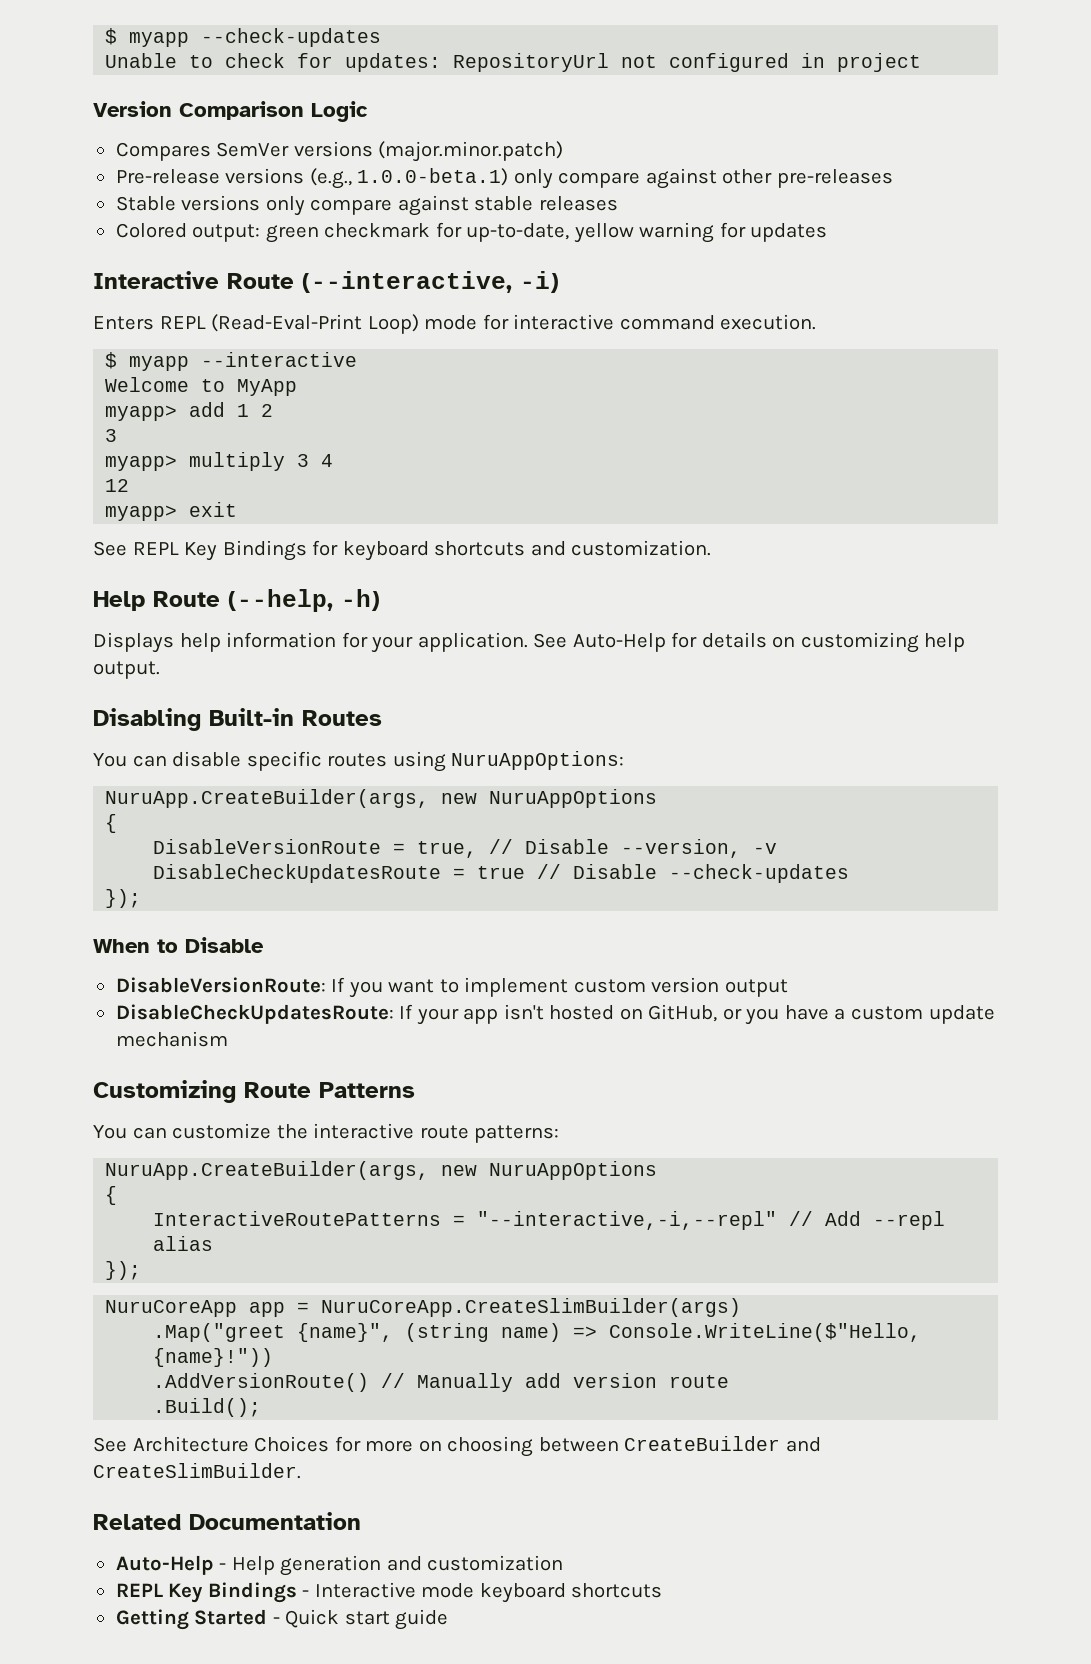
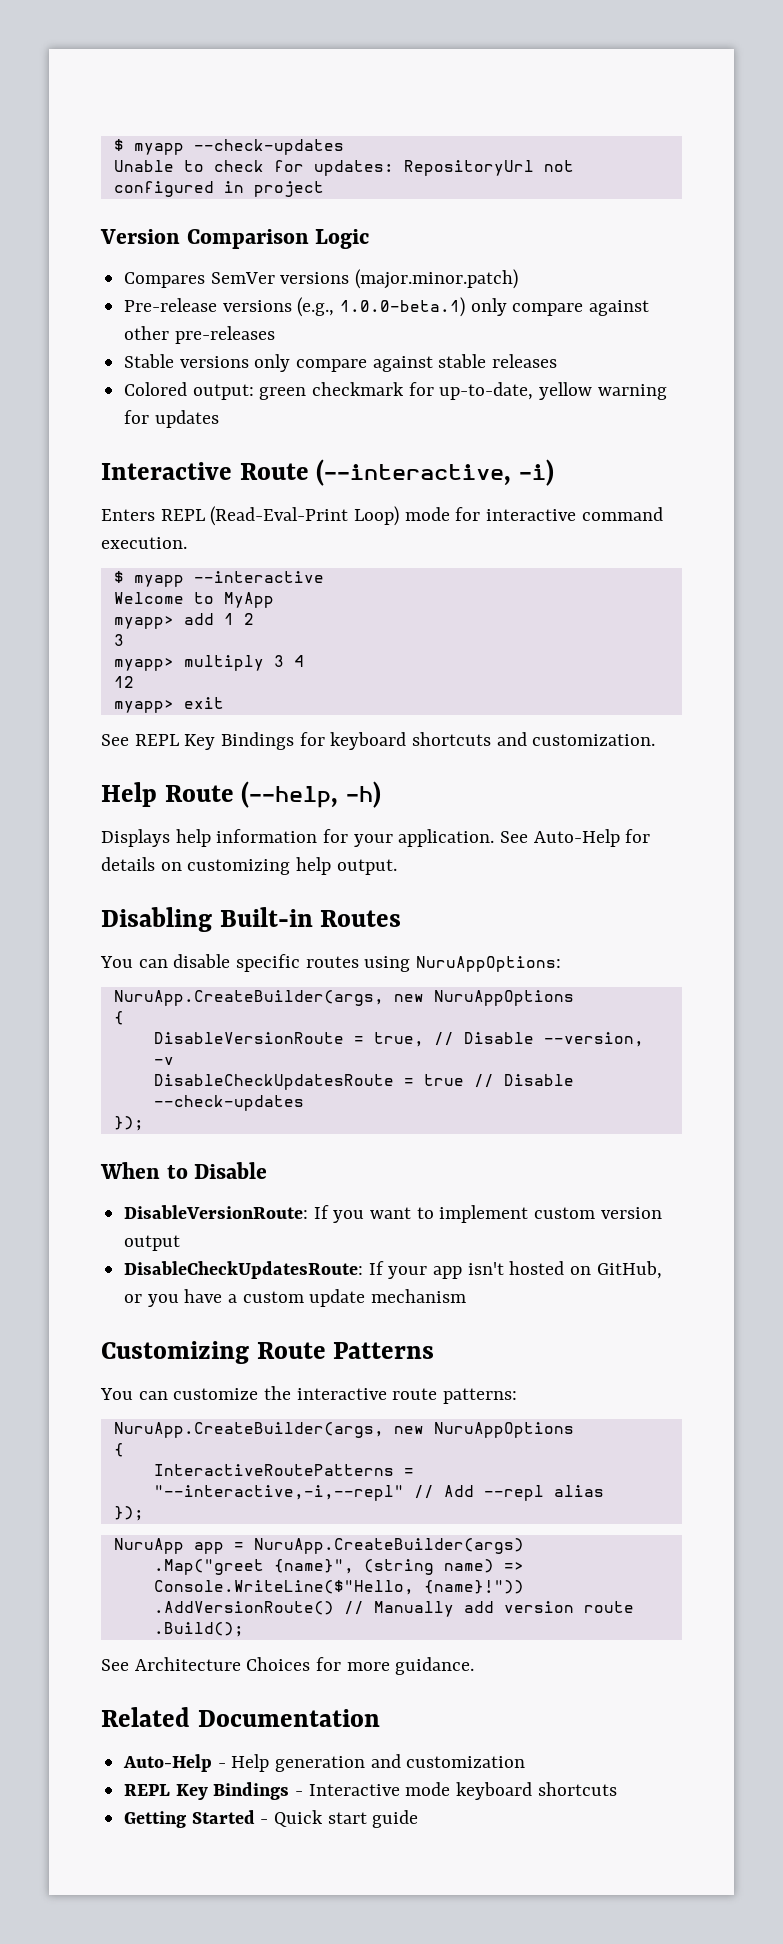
[105,1300,238,1317] NuruCoreApp -> [113,1538,184,1554] NuruApp
[321,1298,742,1317] NuruCoreApp.CreateSlimBuilder(args) -> [253,1538,524,1554] NuruApp.CreateBuilder(args)
[418,1436,821,1457] [93,1463,301,1479] on choosing between CreateBuilder and CreateSlimBuilder. -> [395,1657,475,1675] guidance.

